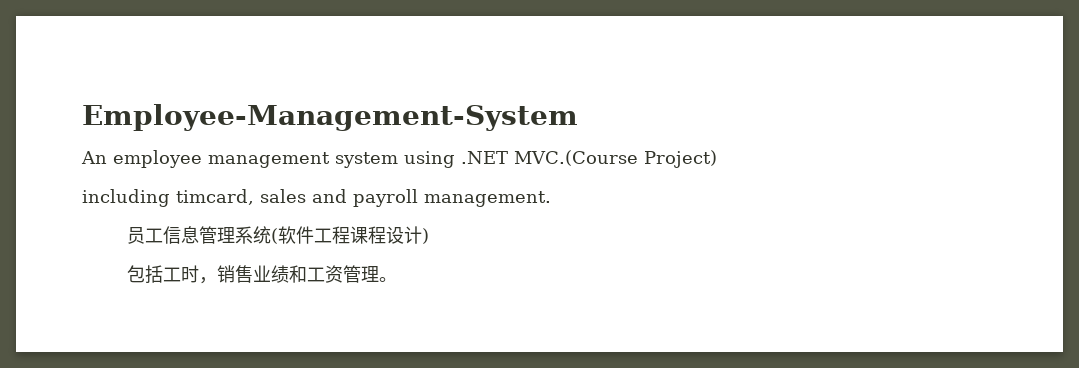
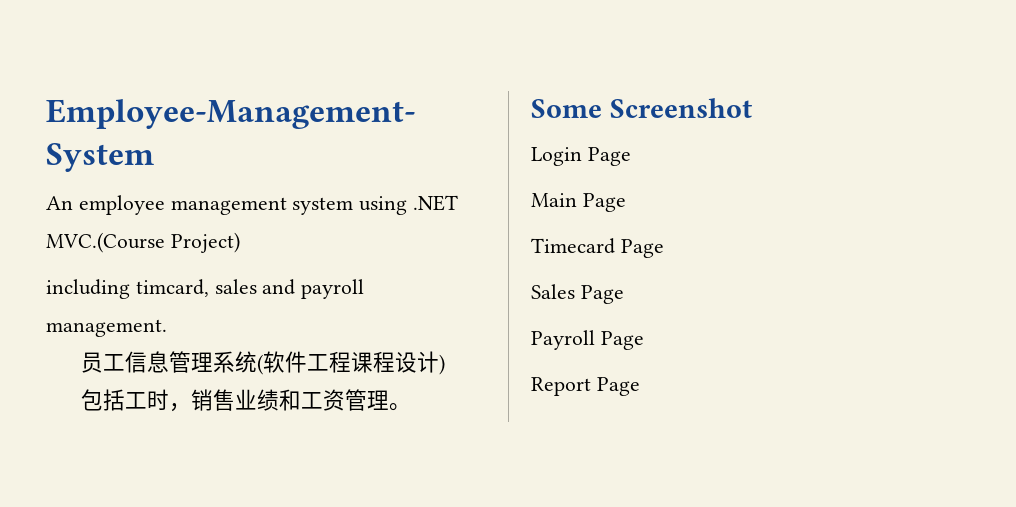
(398, 279) none -> [531,98,752,118] [531,147,631,166] [531,193,626,212] [531,238,664,258] [531,284,624,304] [531,330,644,350] [531,377,640,396] // Some Screenshot // Login Page // Main Page // Timecard Page // Sales Page // Payroll Page // Report Page

